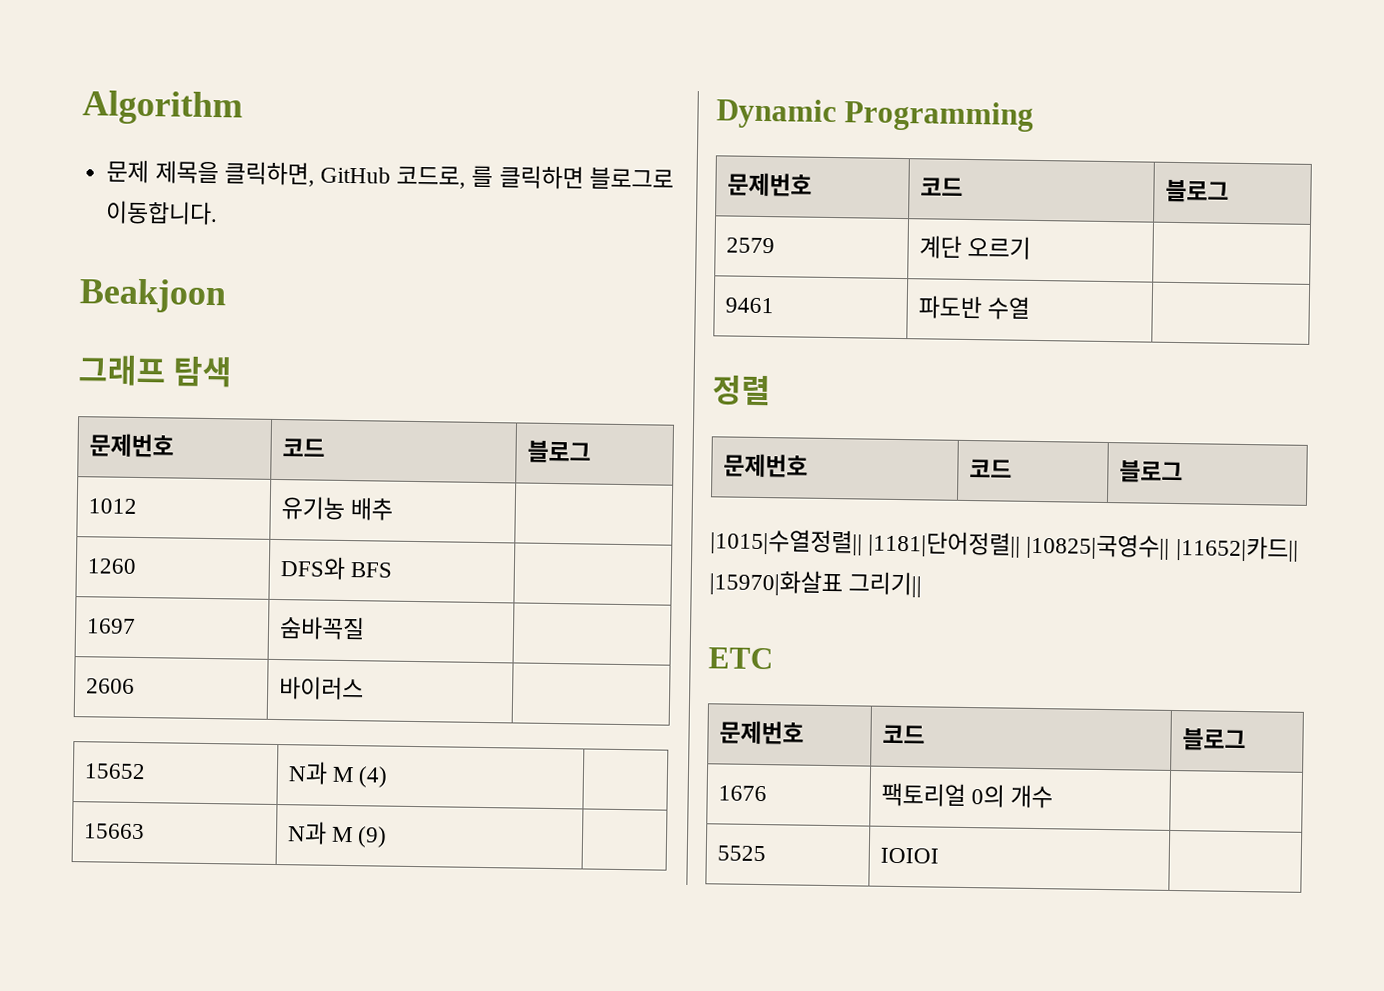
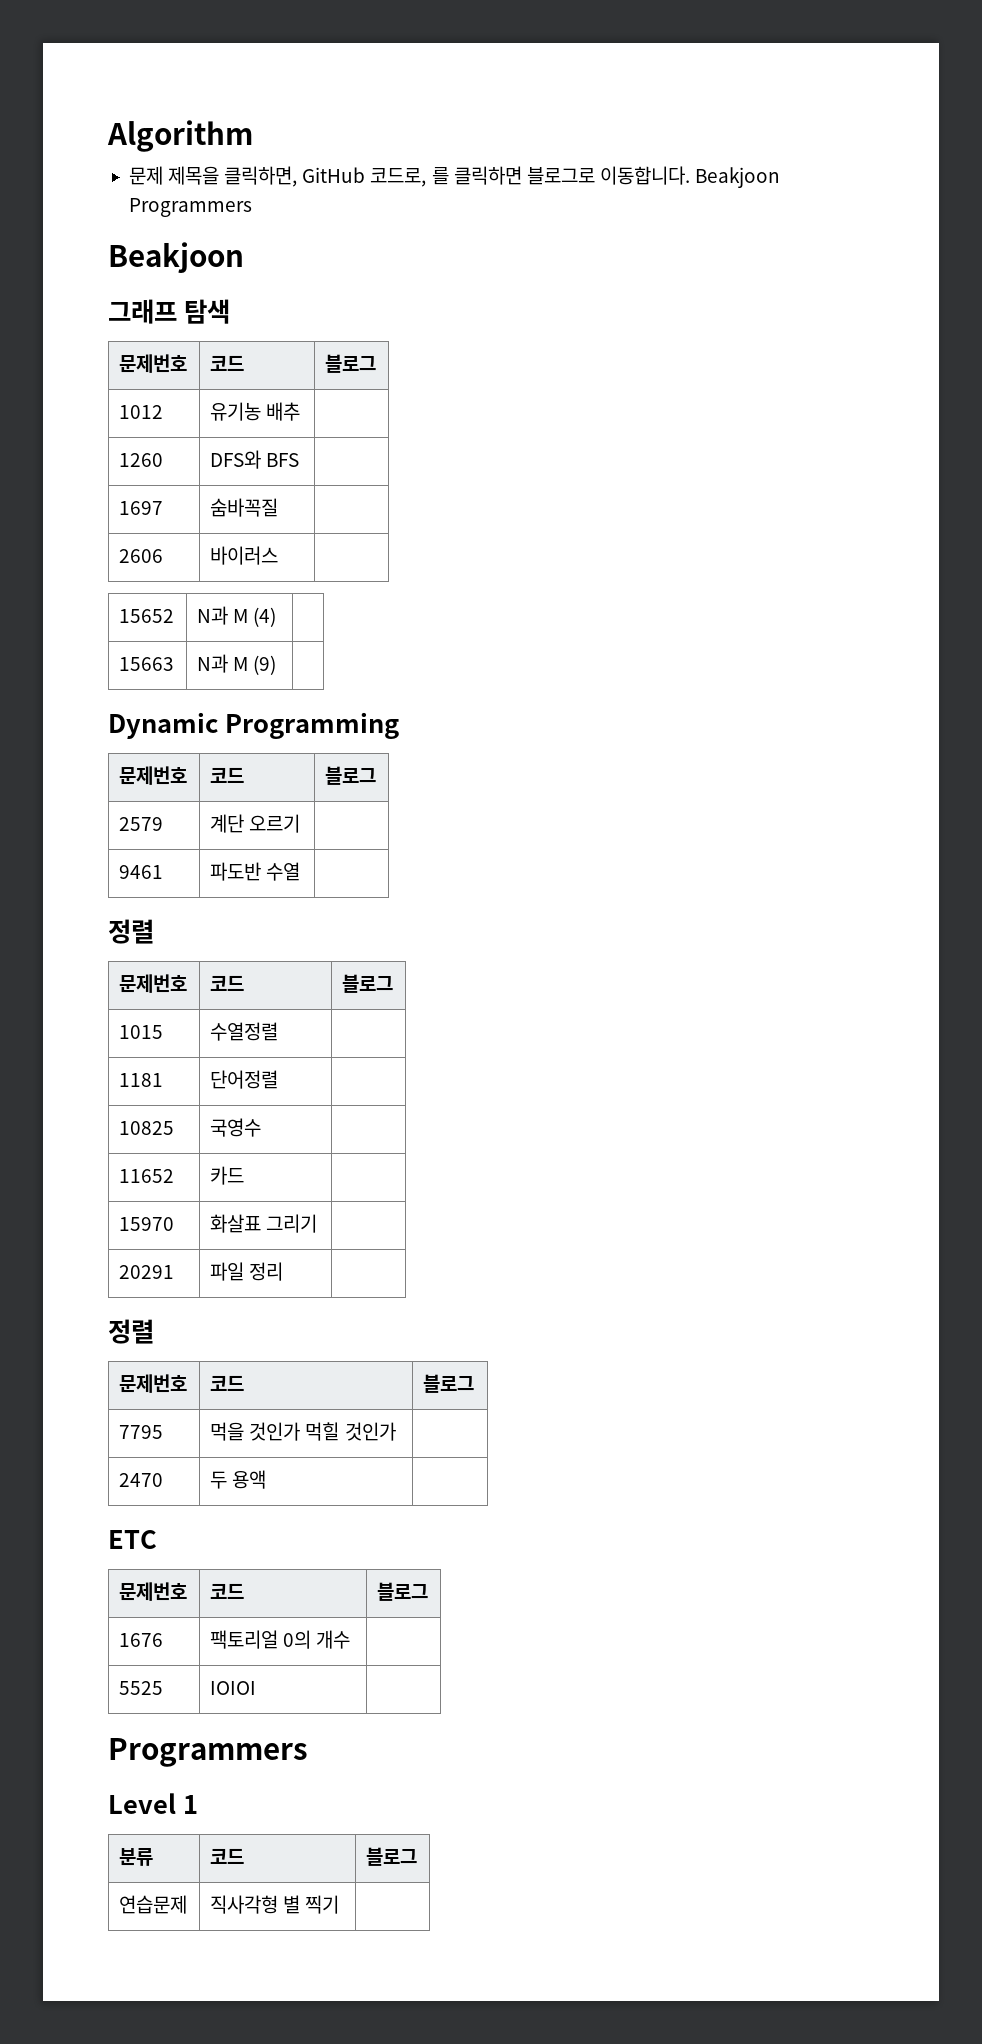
(219, 213) none -> [695,167,781,188] [128,198,252,217] Beakjoon Programmers
[710,528,1299,562] [709,569,923,598] // |1015|수열정렬|| |1181|단어정렬|| |10825|국영수|| |11652|카드|| |15970|화살표 그리기|| -> [119,1025,164,1039] [210,1022,279,1041] [119,1073,164,1087] [210,1070,279,1089] [119,1121,175,1135] [210,1118,262,1137] [119,1169,175,1183] [210,1166,245,1185] [119,1217,175,1231] [210,1214,318,1233] [119,1265,175,1279] [210,1262,284,1281] [108,1319,154,1344] [119,1374,188,1393] [210,1375,245,1391] [423,1374,475,1393] [119,1425,164,1439] [210,1422,396,1441] [119,1473,164,1487] [210,1470,267,1489] // 1015 | 수열정렬 | // 1181 | 단어정렬 | // 10825 | 국영수 | // 11652 | 카드 | // 15970 | 화살표 그리기 | // 20291 | 파일 정리 | // 정렬 // 문제번호 | 코드 | 블로그 // 7795 | 먹을 것인가 먹힐 것인가 | // 2470 | 두 용액 |
(939, 855) none -> [108,1738,308,1767] [108,1793,198,1814] [119,1848,154,1866] [210,1848,245,1864] [366,1847,418,1866] [119,1895,188,1914] [210,1895,340,1914] // Programmers // Level 1 // 분류 | 코드 | 블로그 // 연습문제 | 직사각형 별 찍기 |

